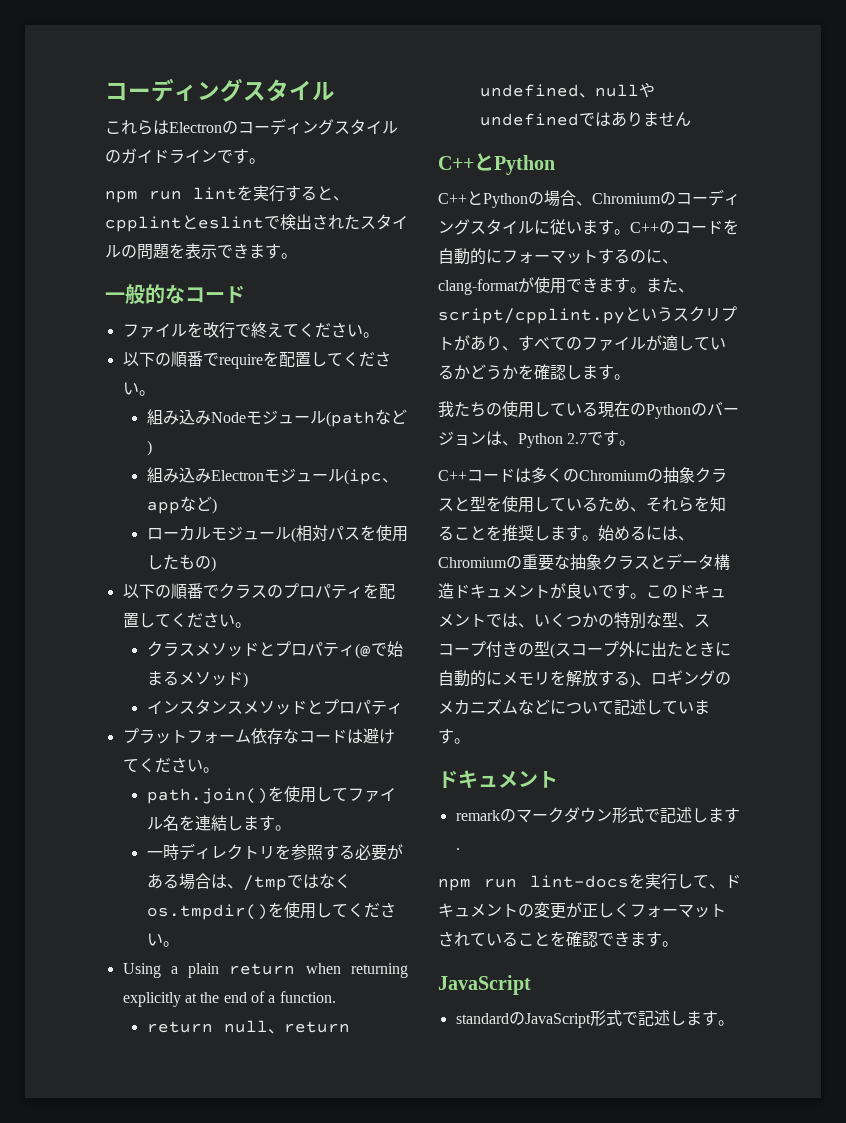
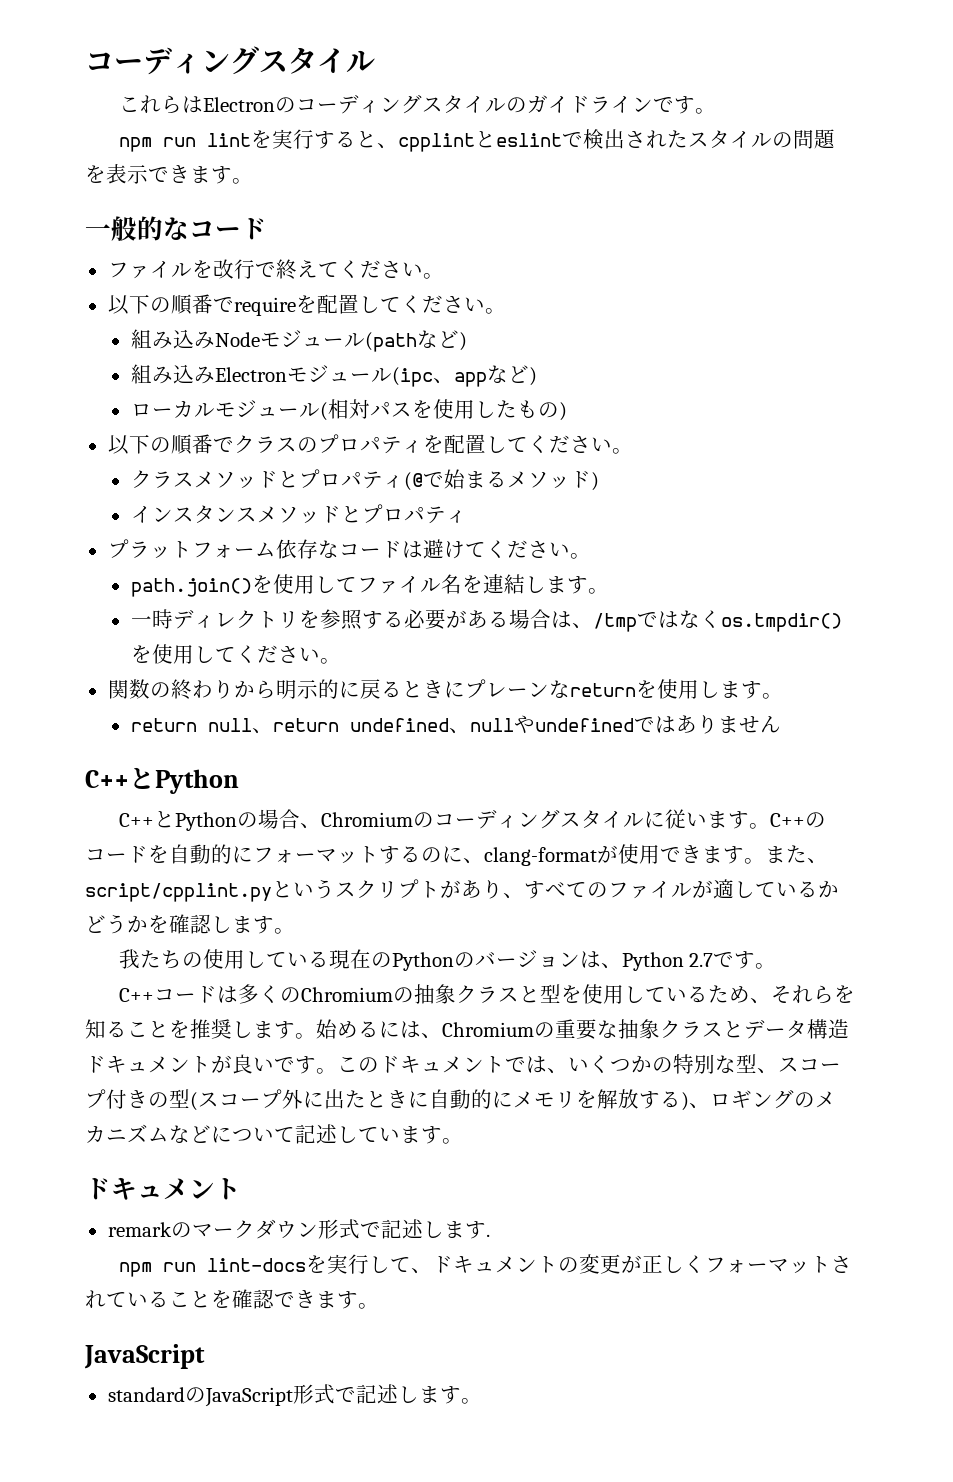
[122,963,408,978] [122,991,336,1007] Using a plain return when returning explicitly at the end of a function. -> [107,679,783,700] 関数の終わりから明示的に戻るときにプレーンなreturnを使用します。

